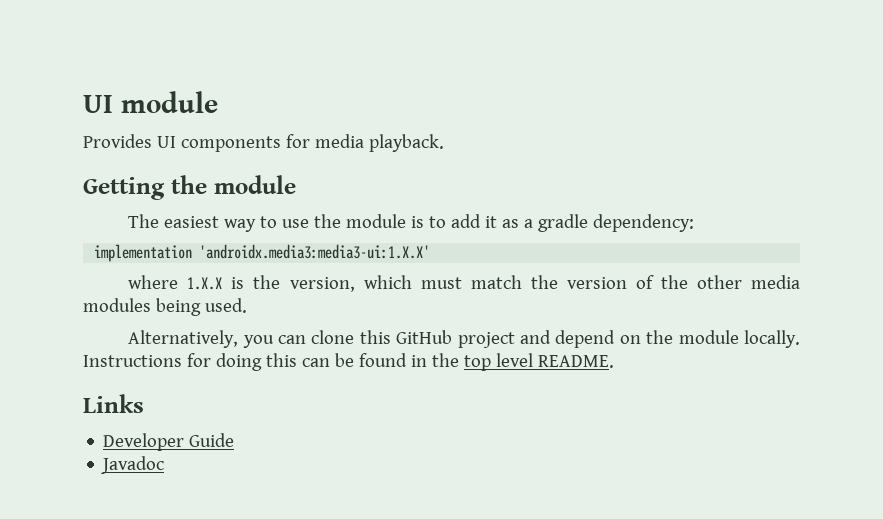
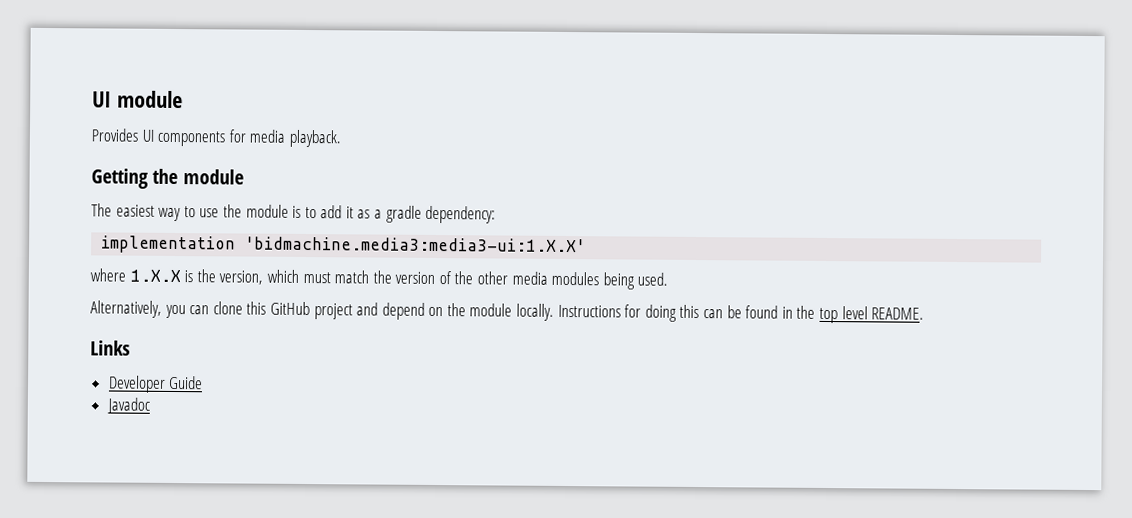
[199,244,431,259] 'androidx.media3:media3-ui:1.X.X' -> [245,236,587,253] 'bidmachine.media3:media3-ui:1.X.X'

